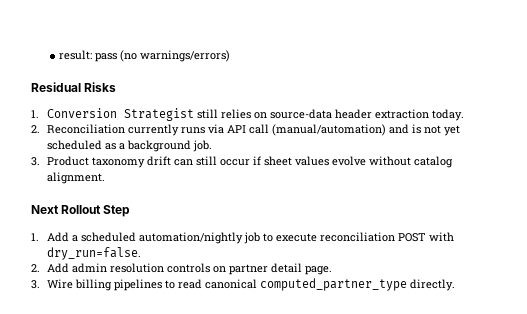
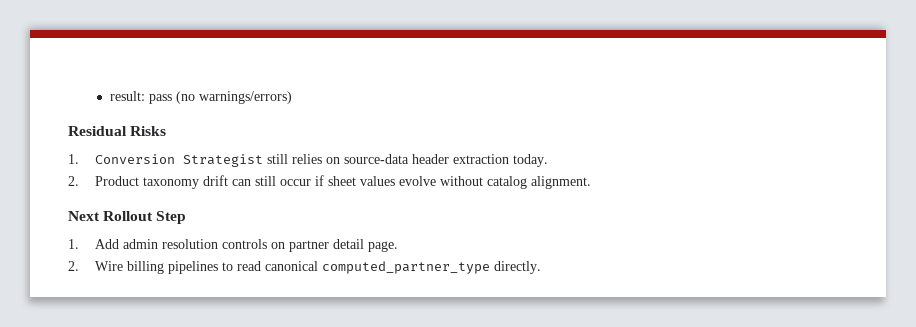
[47,124,461,136] [47,140,213,152] [31,157,40,166] Reconciliation currently runs via API call (manual/automation) and is not yet scheduled as a background job. // 3. -> (79, 181) none
[72,232,455,244] [47,247,142,260] [31,263,70,273] a scheduled automation/nightly job to execute reconciliation POST with dry_run=false. // 2. Add -> (119, 244) none
[31,280,40,289] 3. -> [68,261,79,271] 2.

